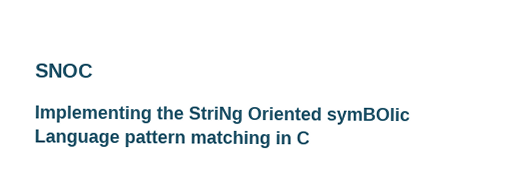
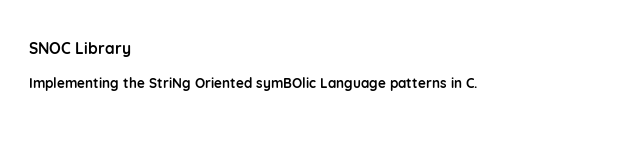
(93, 70) none -> [75,42,132,57] Library
[124,130,310,149] pattern matching in C -> [390,77,477,91] patterns in C.

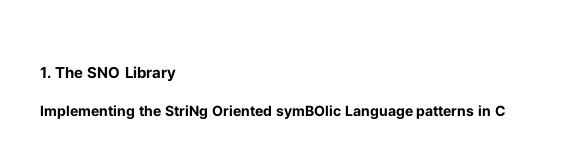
[29,42,71,54] SNOC -> [40,66,121,79] 1. The SNO
[466,78,477,88] C. -> [495,105,507,117] C

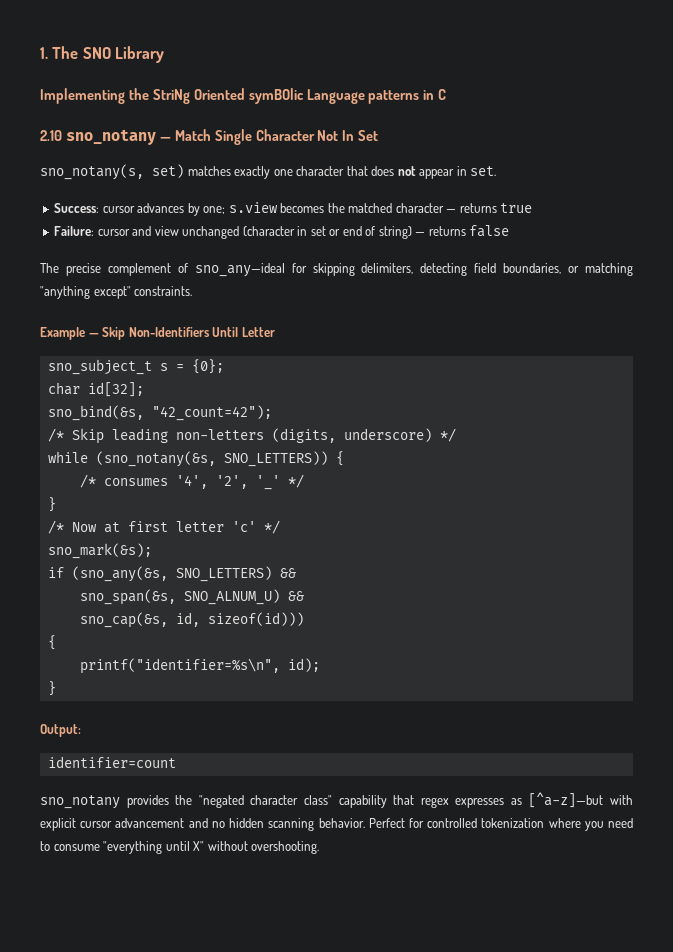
(507, 111) none -> [40,129,379,145] [40,164,497,180] [54,202,533,216] [54,225,510,239] [40,263,633,277] [40,286,193,299] [40,327,275,340] [47,359,224,375] [47,382,144,397] [47,405,272,421] [47,428,456,444] [47,451,344,467] [79,474,304,490] [47,497,56,512] [47,520,280,534] [47,543,152,559] [47,566,296,582] [79,589,304,605] [79,612,304,628] [47,635,56,650] [79,658,320,674] [47,681,56,696] [40,724,81,737] [47,756,176,768] [40,792,633,809] [40,818,633,831] [40,841,320,854] // 2.10 sno_notany — Match Single Character Not In Set // sno_notany(s, set) matches exactly one character that does not appear in set. // Success: cursor advances by one; s.view becomes the matched character — returns true // Failure: cursor and view unchanged (character in set or end of string) — returns false // The precise complement of sno_any—ideal for skipping delimiters, detecting field boundaries, or matching "anything except" constraints. // Example — Skip Non-Identifiers Until Letter // sno_subject_t s = {0}; // char id[32]; // sno_bind(&s, "42_count=42"); // /* Skip leading non-letters (digits, underscore) */ // while (sno_notany(&s, SNO_LETTERS)) { // /* consumes '4', '2', '_' */ // } // /* Now at first letter 'c' */ // sno_mark(&s); // if (sno_any(&s, SNO_LETTERS) && // sno_span(&s, SNO_ALNUM_U) && // sno_cap(&s, id, sizeof(id))) // { // printf("identifier=%s\n", id); // } // Output: // identifier=count // sno_notany provides the "negated character class" capability that regex expresses as [^a-z]—but with explicit cursor advancement and no hidden scanning behavior. Perfect for controlled tokenization where you need to consume "everything until X" without overshooting.

